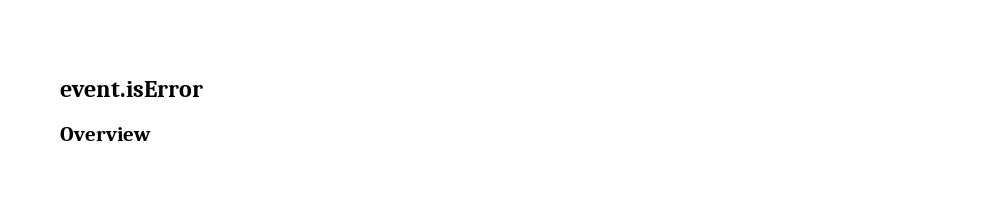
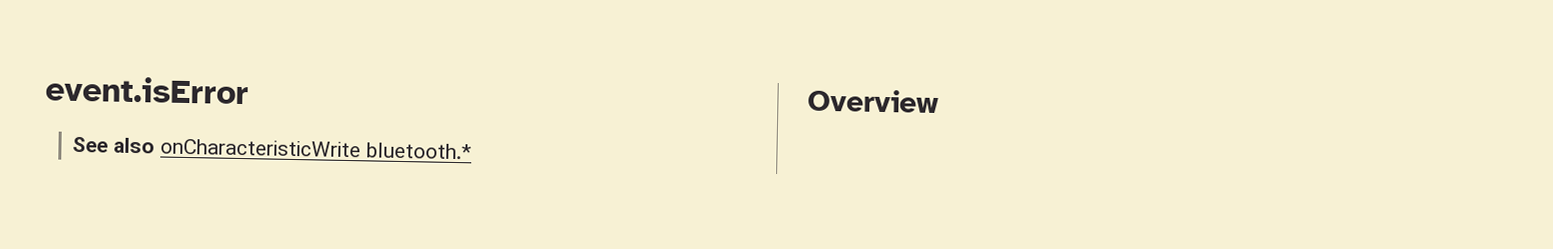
(203, 89) none -> [72,136,473,160] // See also onCharacteristicWrite bluetooth.*

